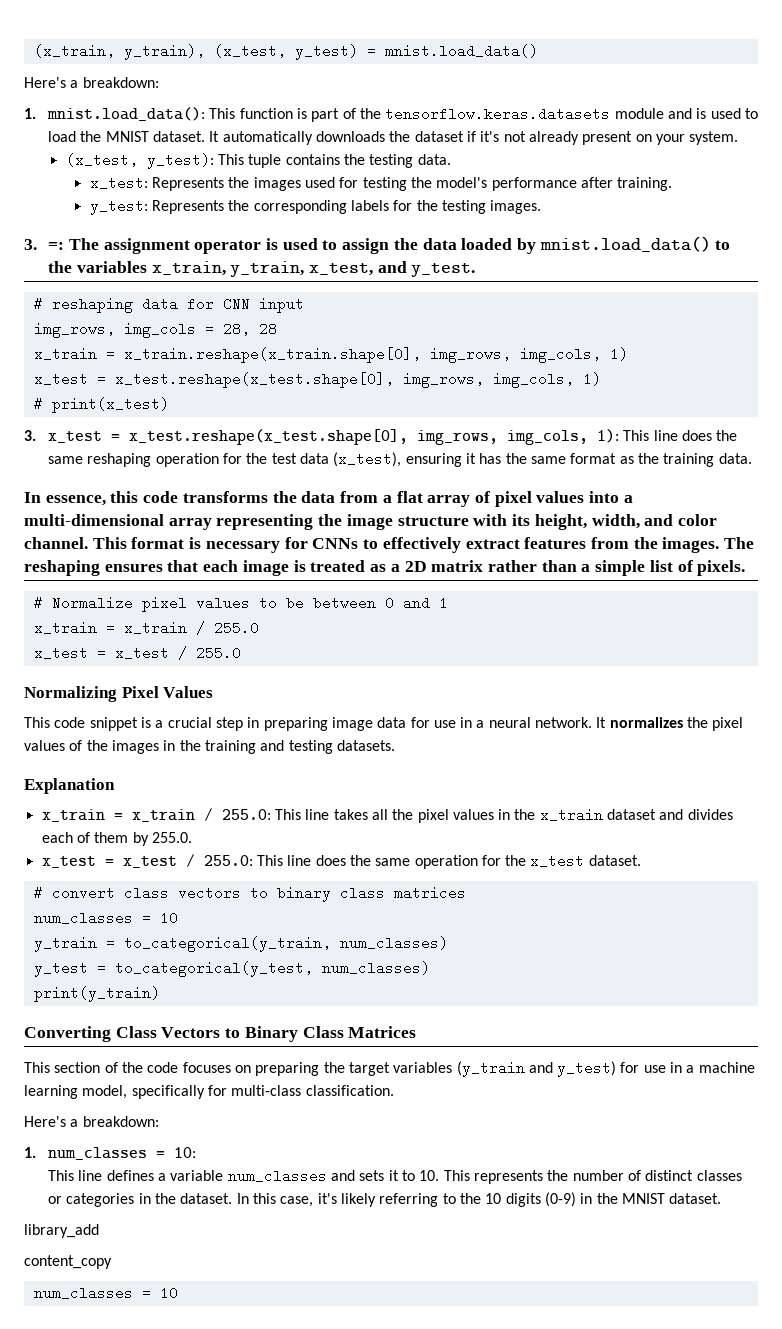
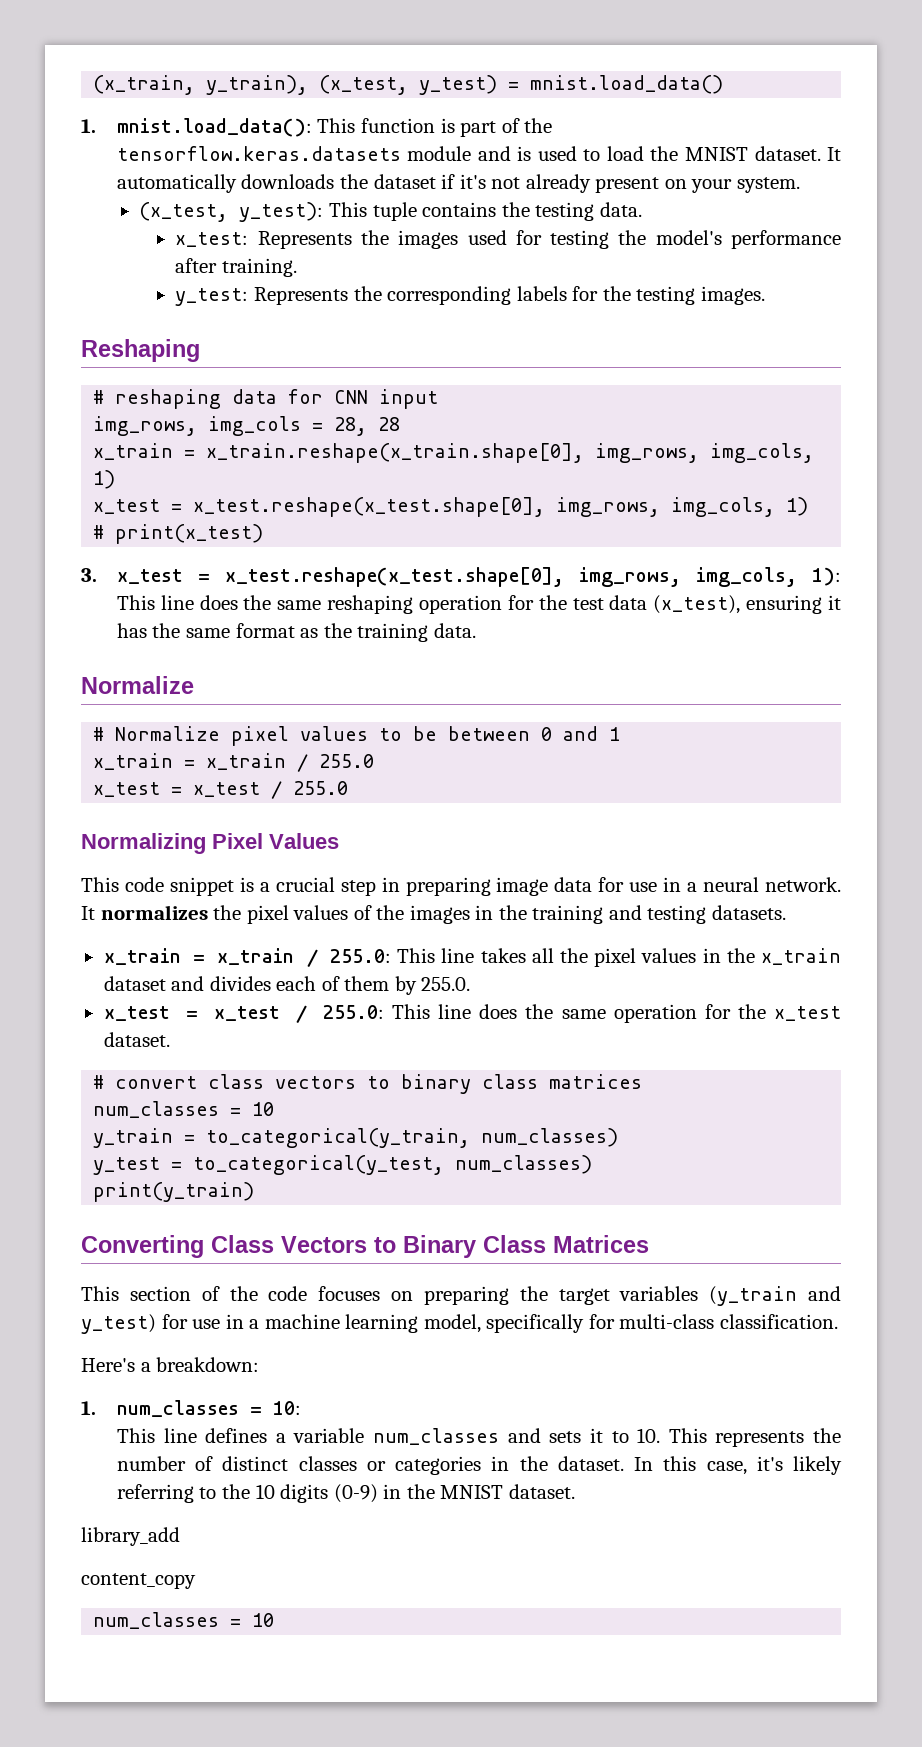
[24,77,159,88] // Here's a breakdown: -> (724, 84) none
[24,236,731,254] [48,261,476,277] 3. =: The assignment operator is used to assign the data loaded by mnist.load_data() to the variables x_train, y_train, x_test, and y_test. -> [81,339,200,362] Reshaping
[24,491,633,507] [24,514,717,530] [24,537,755,553] [24,560,746,576] In essence, this code transforms the data from a flat array of pixel values into a multi-dimensional array representing the image structure with its height, width, and color channel. This format is necessary for CNNs to effectively extract features from the images. The reshaping ensures that each image is treated as a 2D matrix rather than a simple list of pixels. -> [81,676,194,694] Normalize
[24,778,115,794] // Explanation -> (786, 912) none

